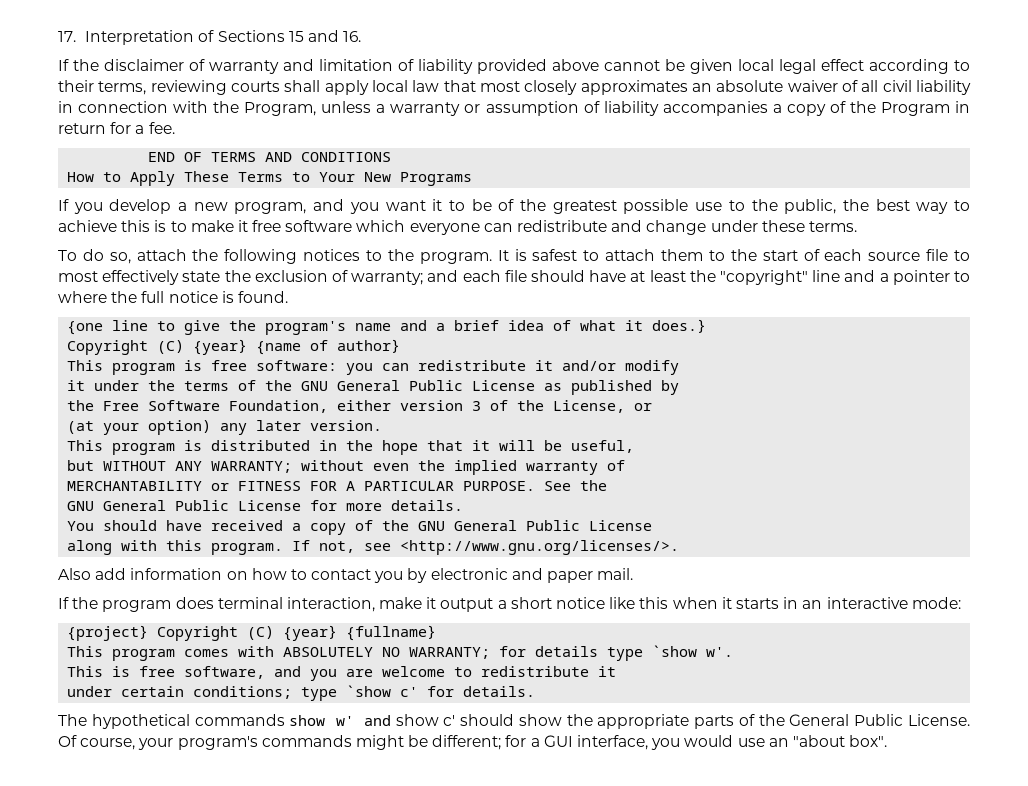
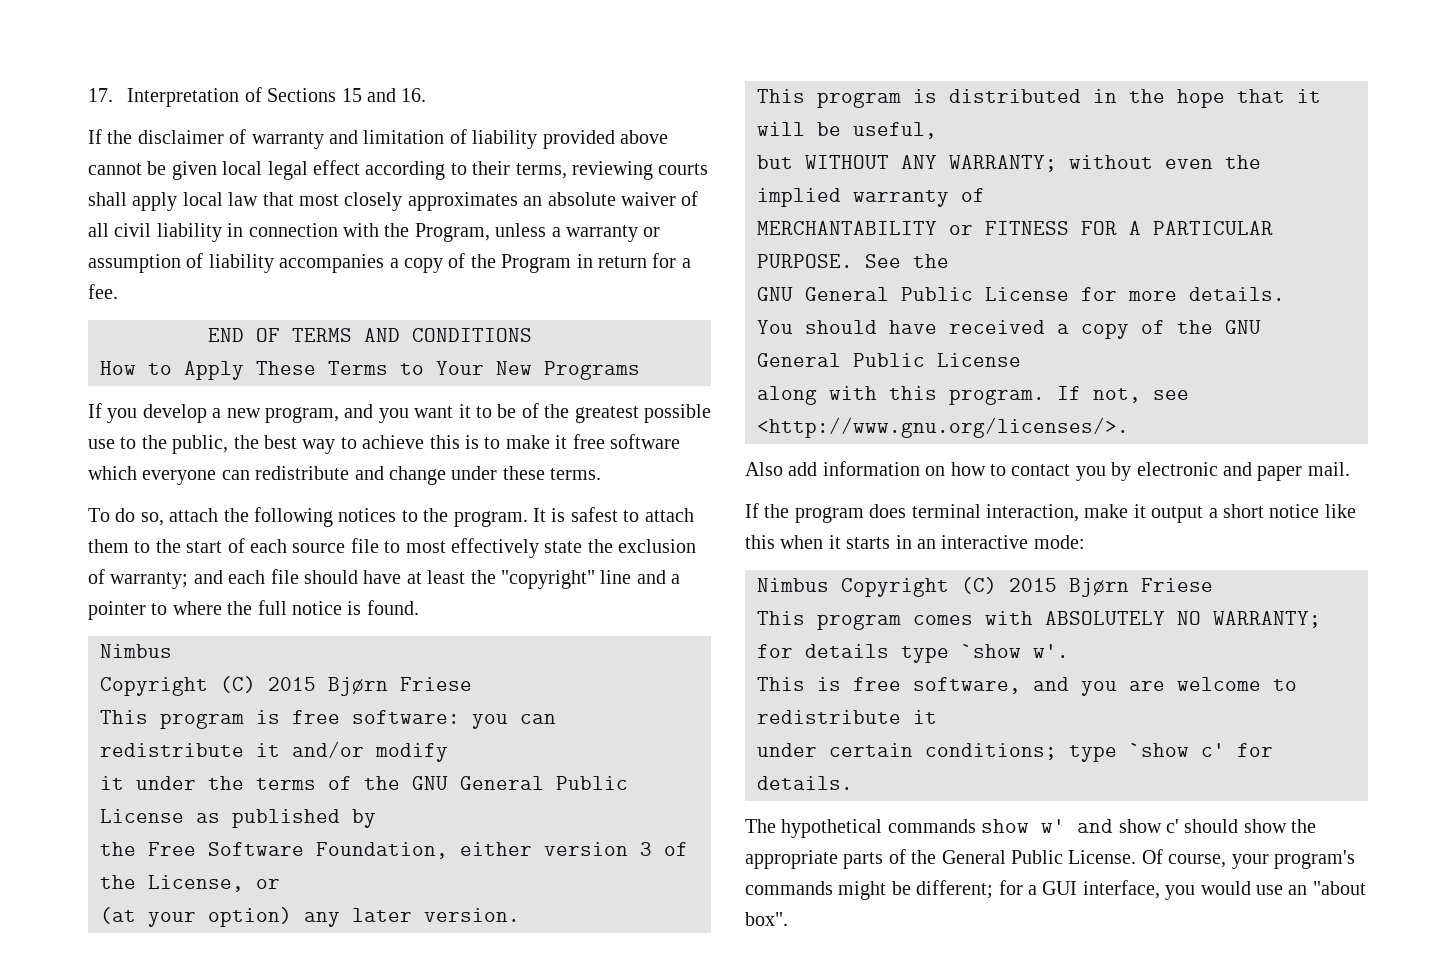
[67,319,707,335] [67,339,401,355] {one line to give the program's name and a brief idea of what it does.} // Copyright (C) {year} {name of author} -> [100,644,172,658] [100,676,472,696] Nimbus // Copyright (C) 2015 Bjørn Friese
[67,625,437,641] {project} Copyright (C) {year} {fullname} -> [757,577,1213,597] Nimbus Copyright (C) 2015 Bjørn Friese

